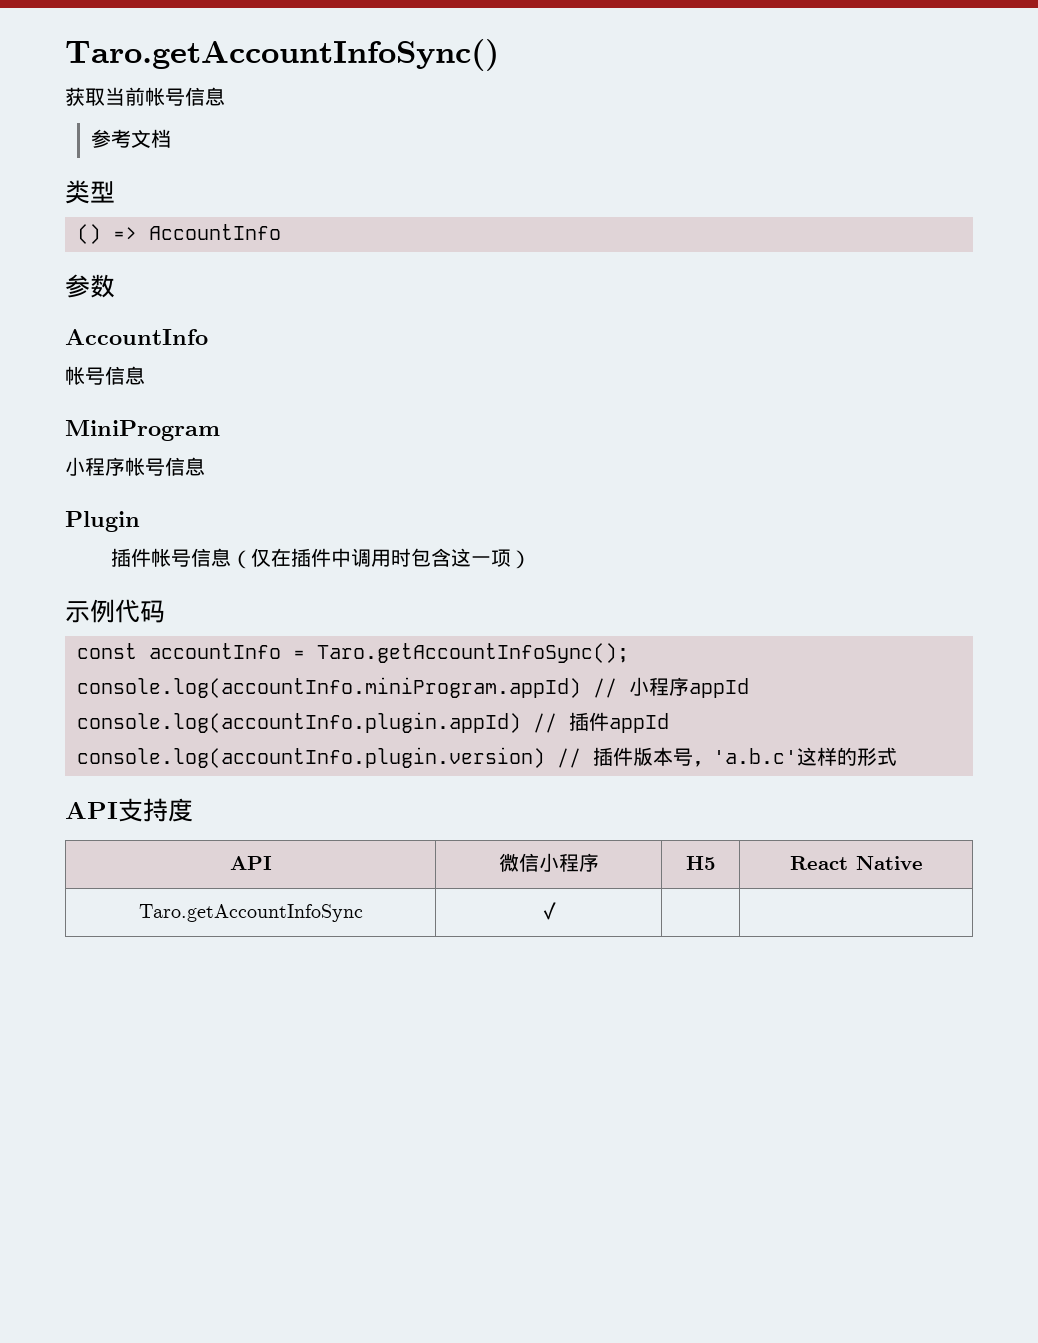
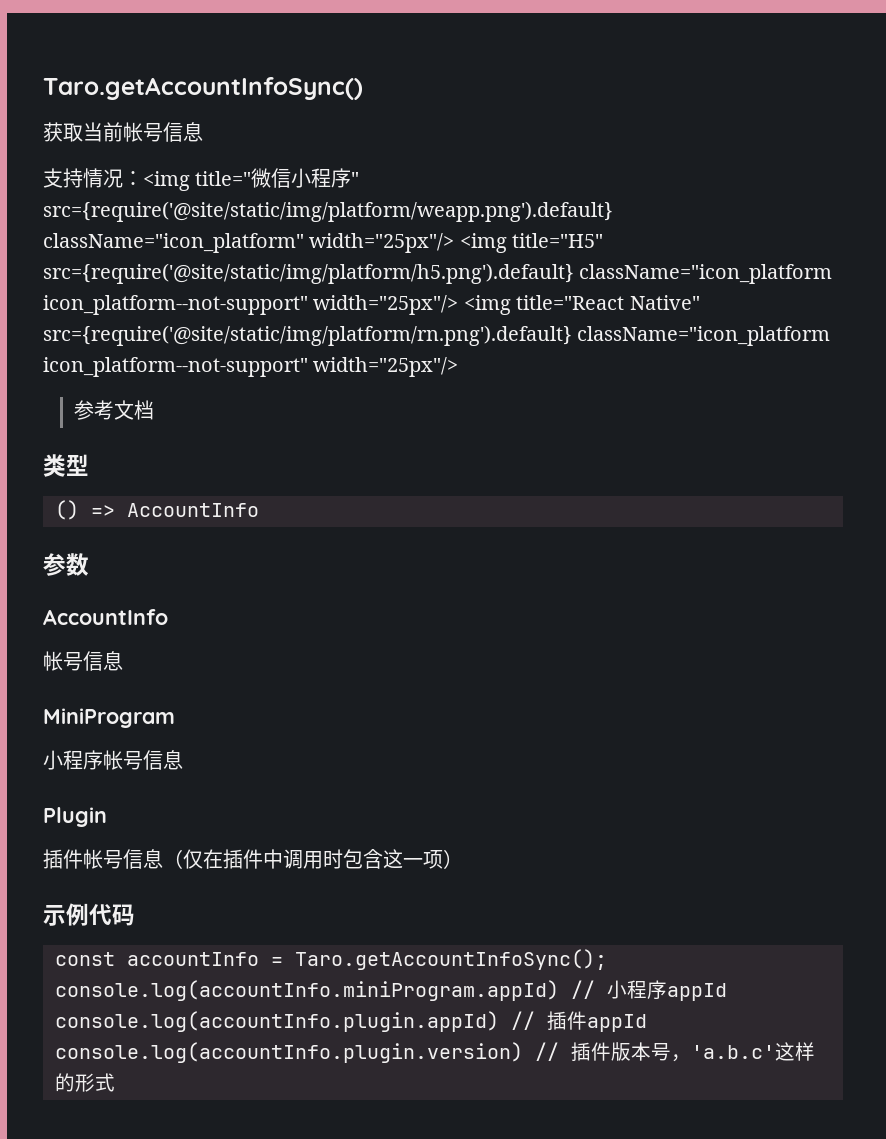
(225, 96) none -> [43,168,360,191] [43,201,613,222] [43,233,604,253] [43,263,833,284] [43,295,700,315] [43,325,831,346] [43,357,459,377] // 支持情况：<img title="微信小程序" src={require('@site/static/img/platform/weapp.png').default} className="icon_platform" width="25px"/> <img title="H5" src={require('@site/static/img/platform/h5.png').default} className="icon_platform icon_platform--not-support" width="25px"/> <img title="React Native" src={require('@site/static/img/platform/rn.png').default} className="icon_platform icon_platform--not-support" width="25px"/>
[65,798,193,822] [229,856,272,870] [498,853,599,872] [685,856,716,870] [789,856,923,870] [138,904,363,922] [538,902,559,920] // API支持度 // API | 微信小程序 | H5 | React Native // Taro.getAccountInfoSync | ✓ | | -> (115, 1082) none

